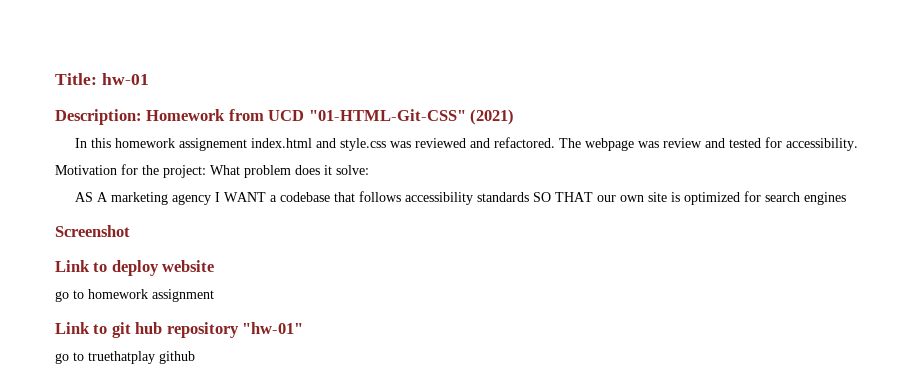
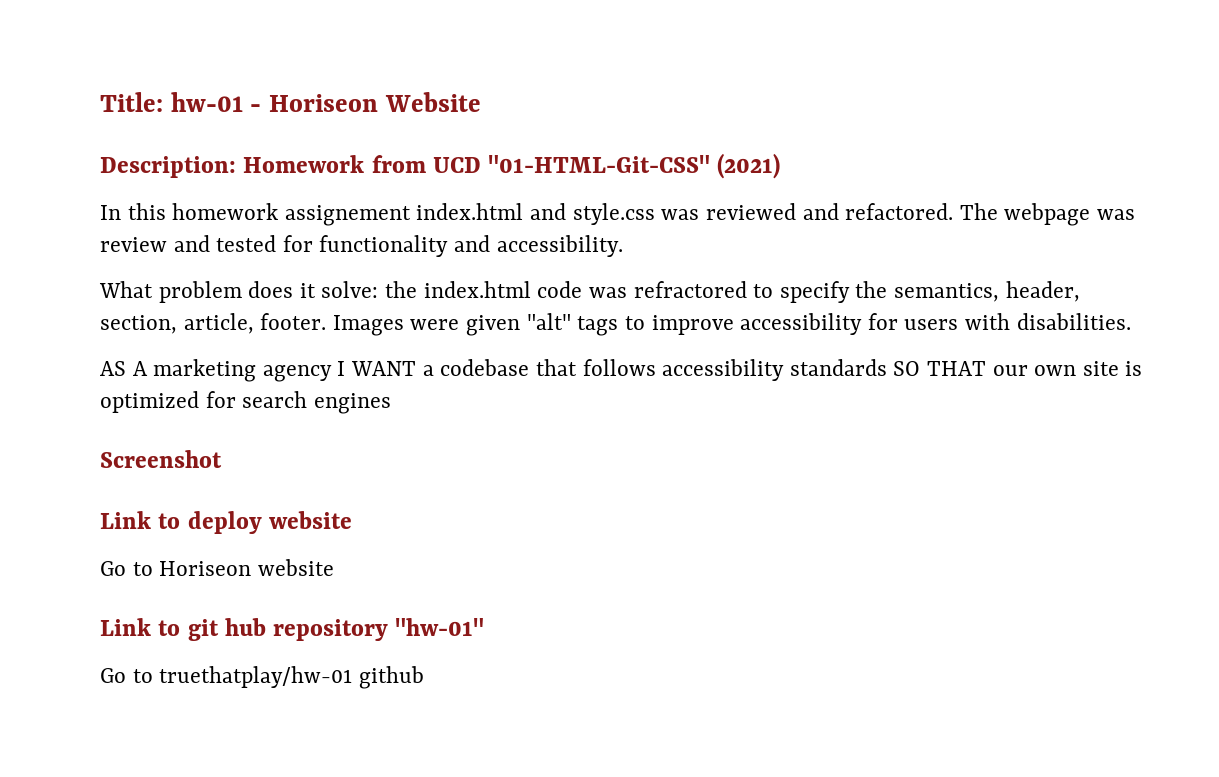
(149, 79) none -> [250,92,481,112] - Horiseon Website
(782, 142) none -> [319,235,491,257] functionality and
[55,164,206,178] Motivation for the project: -> (623, 246) none
(369, 170) none -> [385,281,1080,303] [100,313,1131,336] the index.html code was refractored to specify the semantics, header, section, article, footer. Images were given "alt" tags to improve accessibility for users with disabilities.
[55,289,214,302] go to homework assignment -> [100,559,334,576] Go to Horiseon website
[55,351,155,364] go to truethatplay -> [100,666,353,688] Go to truethatplay/hw-01

